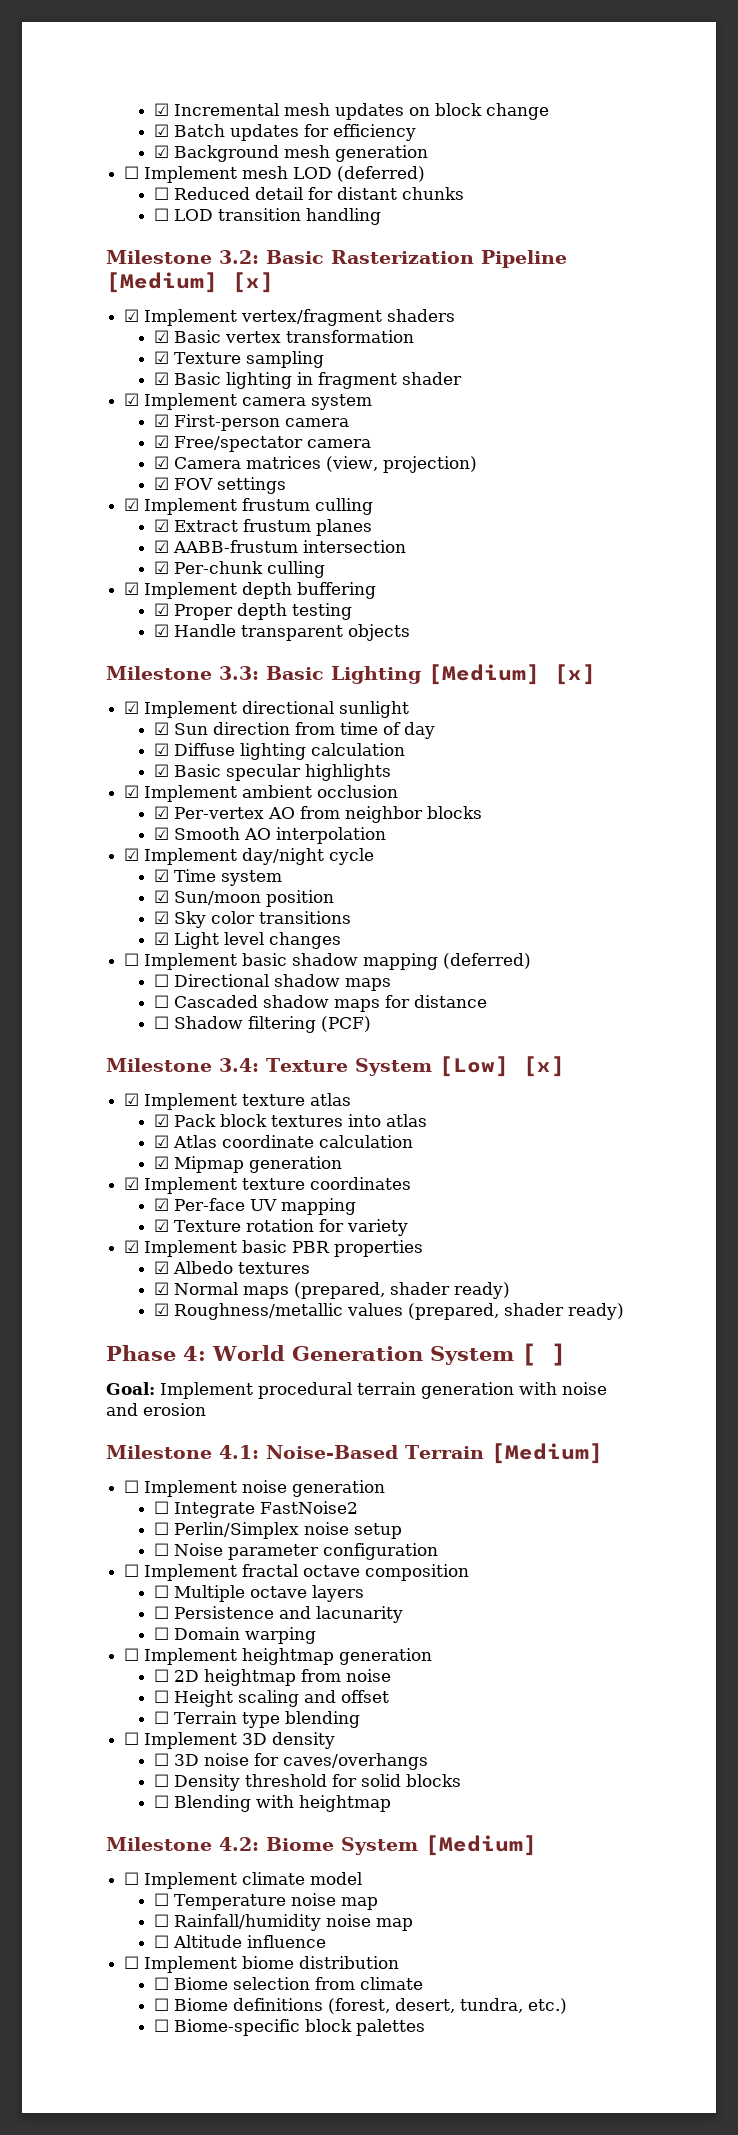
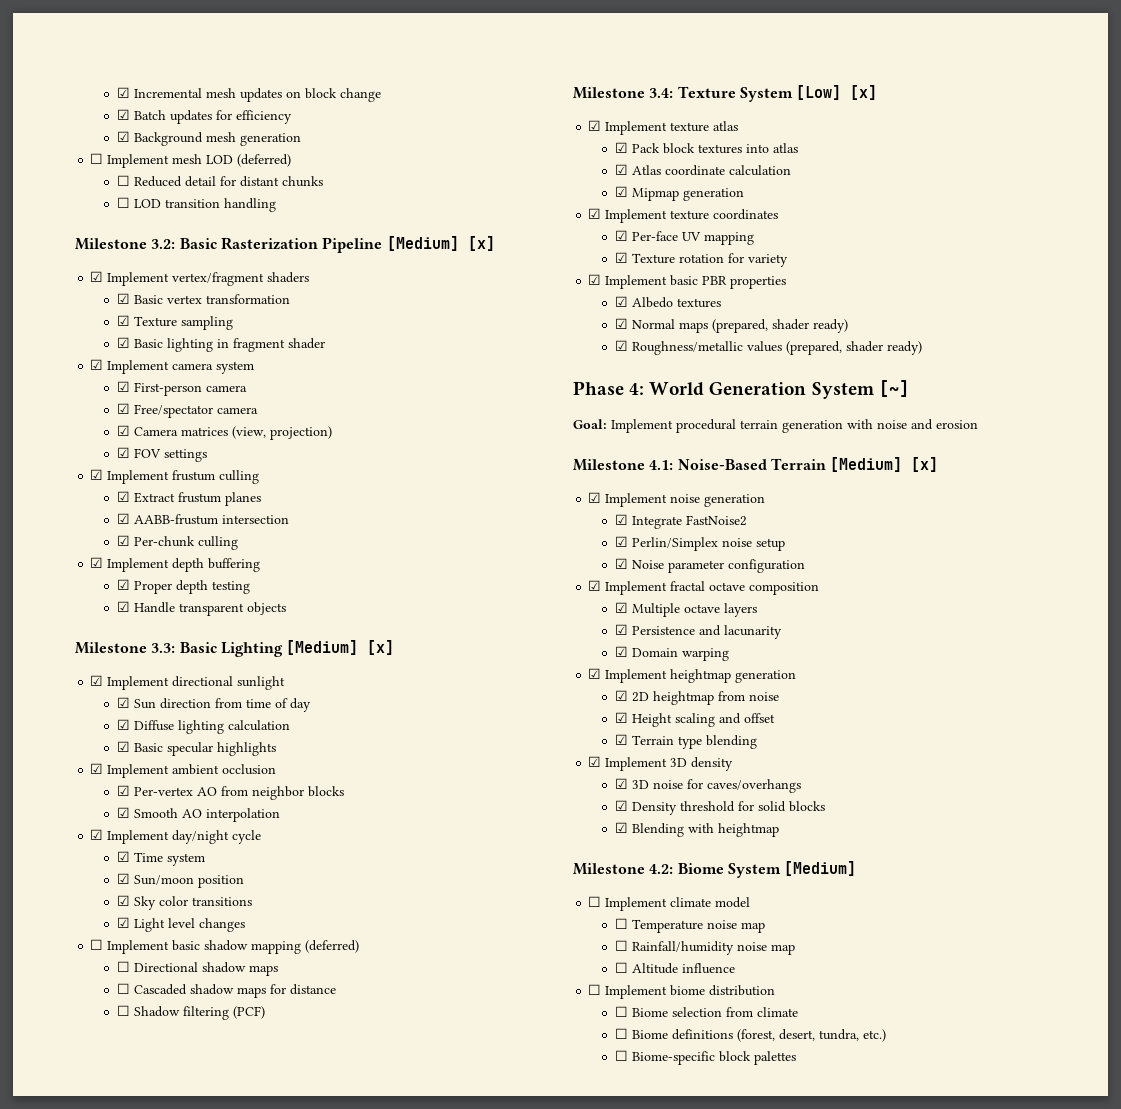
[520,1343,566,1366] [ ] -> [878,380,909,397] [~]
[124,1480,140,1493] // ☐ -> [911,457,939,472] [588,492,602,503] [x] // ☑
[154,1501,170,1514] ☐ -> [614,514,628,525] ☑
[154,1522,170,1535] ☐ -> [614,536,628,547] ☑
[154,1543,170,1556] ☐ -> [614,558,628,569] ☑
[124,1564,140,1577] ☐ -> [588,580,602,591] ☑
[154,1585,170,1598] ☐ -> [614,602,628,613] ☑
[154,1606,170,1619] ☐ -> [614,624,628,635] ☑
[154,1627,170,1640] ☐ -> [614,646,628,657] ☑
[124,1648,140,1661] ☐ -> [588,668,602,679] ☑
[154,1669,170,1682] ☐ -> [614,690,628,701] ☑
[154,1690,170,1703] ☐ -> [614,712,628,723] ☑
[154,1711,170,1724] ☐ -> [614,734,628,745] ☑
[124,1732,140,1745] ☐ -> [588,756,602,767] ☑
[154,1753,170,1766] ☐ -> [614,778,628,789] ☑
[154,1774,170,1787] ☐ -> [614,800,628,811] ☑
[154,1795,170,1808] ☐ -> [614,822,628,833] ☑

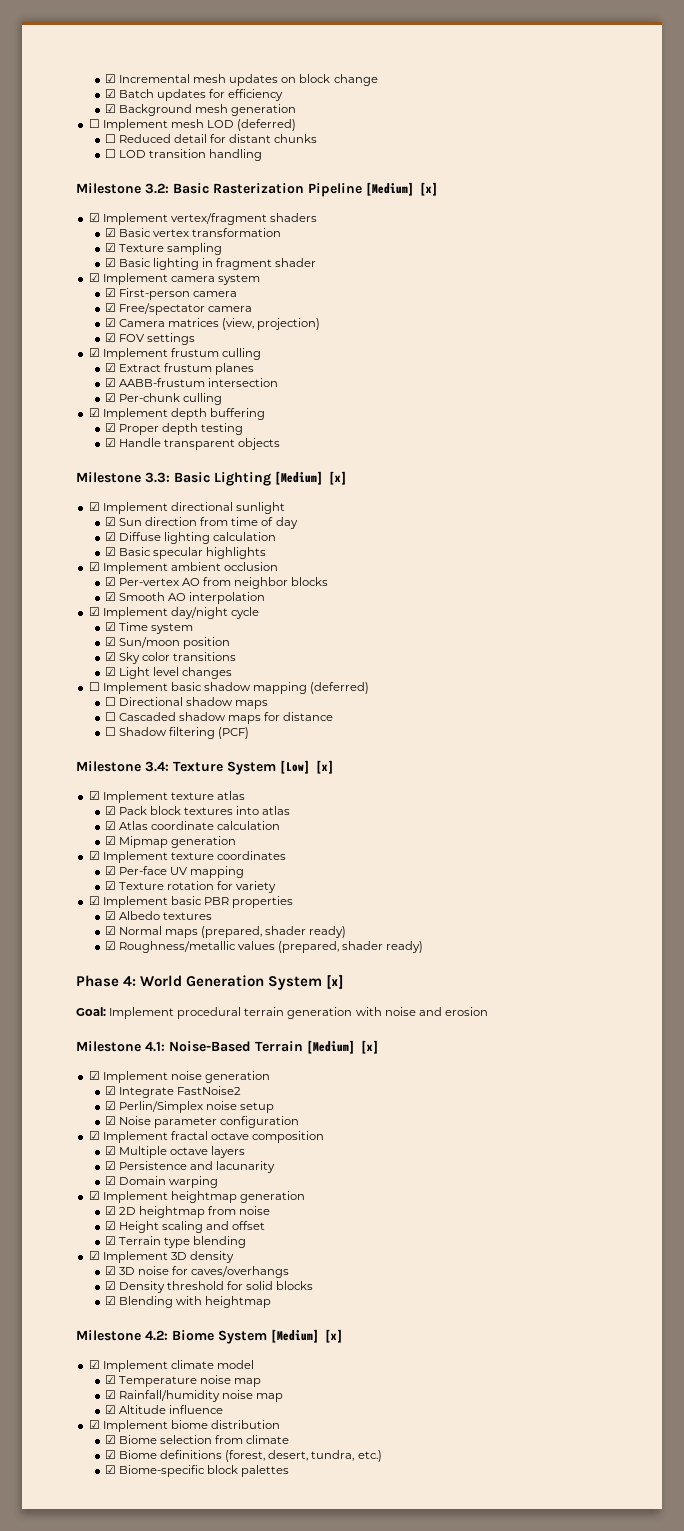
[878,380,909,397] [~] -> [326,975,345,989] [x]
[588,896,602,907] // ☐ -> [325,1329,343,1343] [88,1360,100,1369] [x] // ☑
[614,918,628,929] ☐ -> [104,1375,116,1384] ☑
[614,940,628,951] ☐ -> [104,1390,116,1399] ☑
[614,962,628,973] ☐ -> [104,1405,116,1414] ☑
[588,984,602,995] ☐ -> [88,1420,100,1429] ☑
[614,1006,628,1017] ☐ -> [104,1435,116,1444] ☑
[614,1028,628,1039] ☐ -> [104,1450,116,1459] ☑
[614,1050,628,1061] ☐ -> [104,1465,116,1474] ☑

